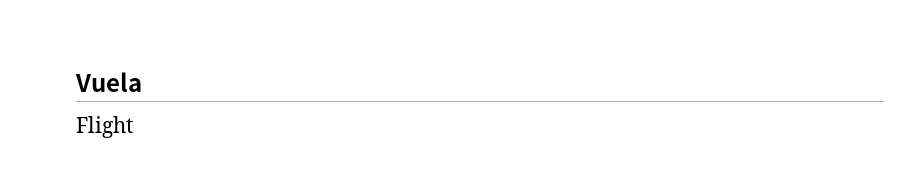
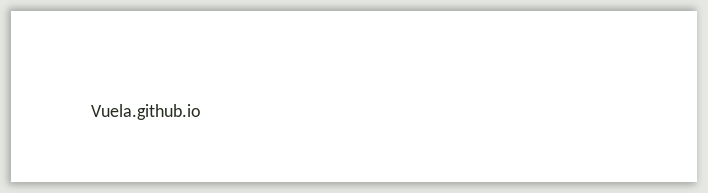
[75,72,142,92] [76,116,133,138] Vuela // Flight -> [91,104,201,120] Vuela.github.io

